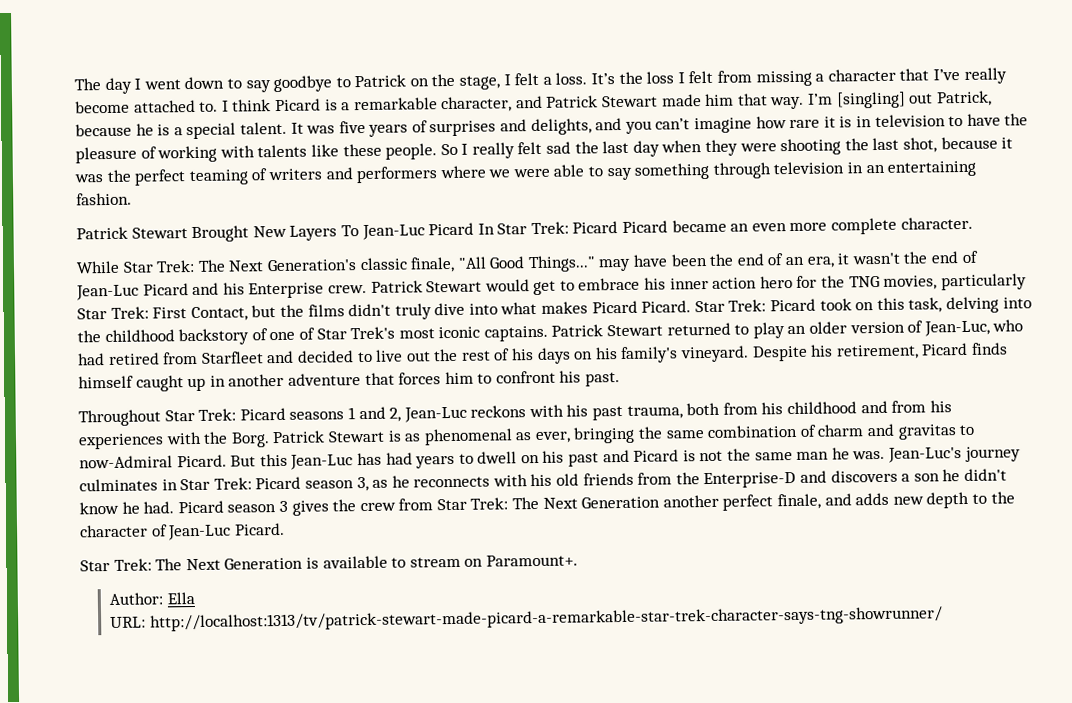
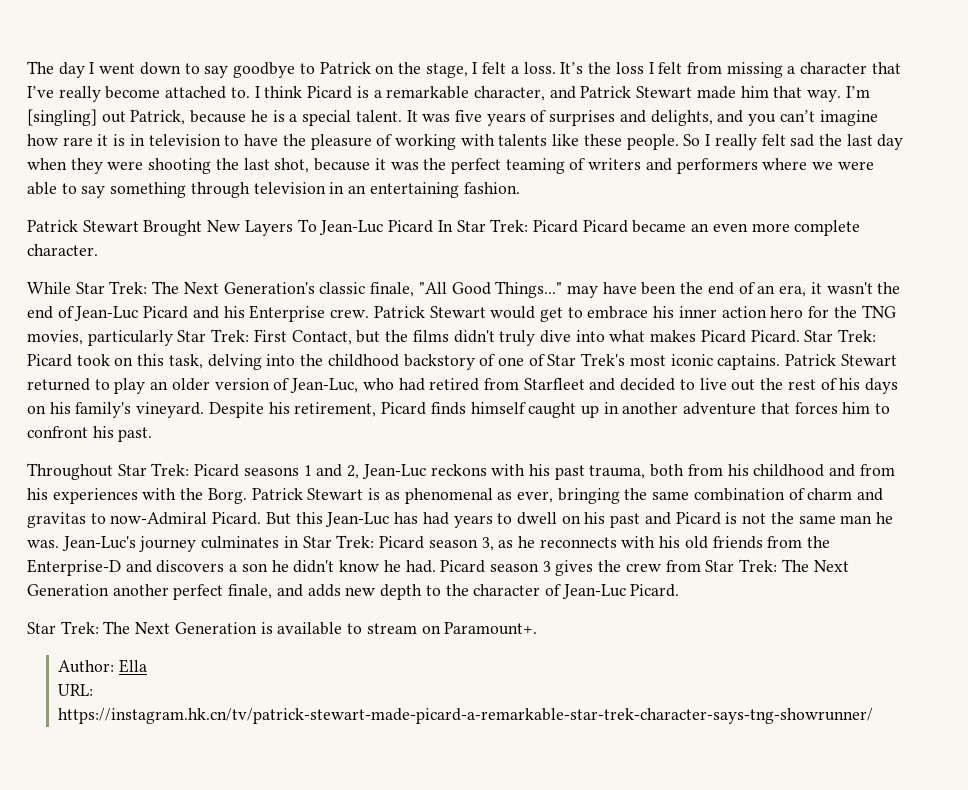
[149,606,943,632] http://localhost:1313/tv/patrick-stewart-made-picard-a-remarkable-star-trek-character-says-tng-showrunner/ -> [58,708,874,724] https://instagram.hk.cn/tv/patrick-stewart-made-picard-a-remarkable-star-trek-character-says-tng-showrunner/

